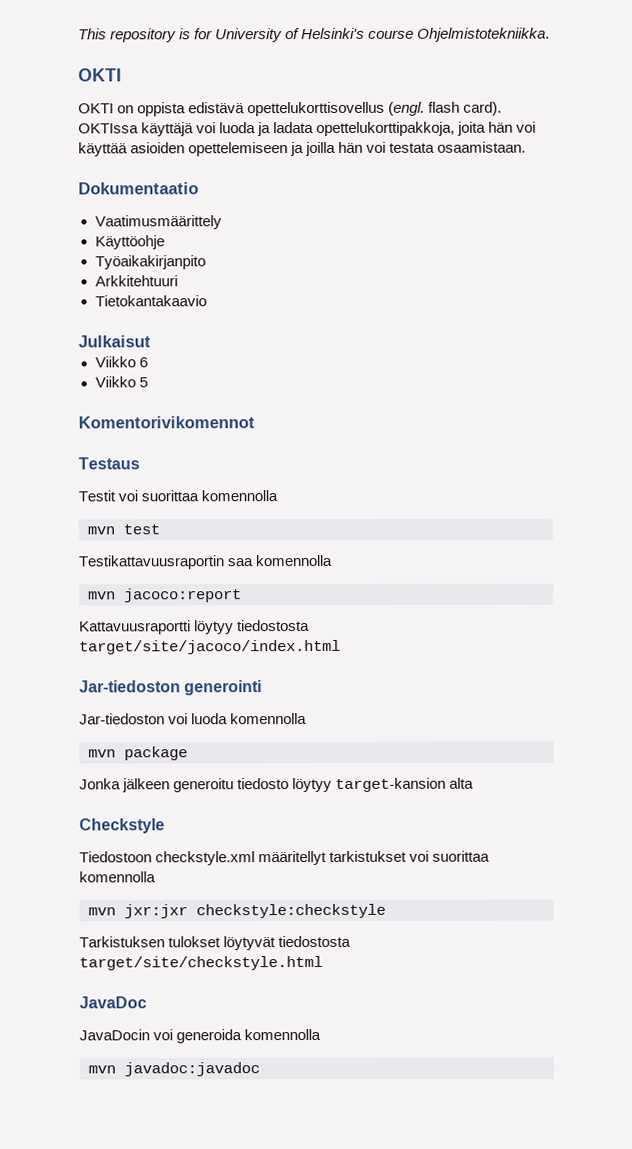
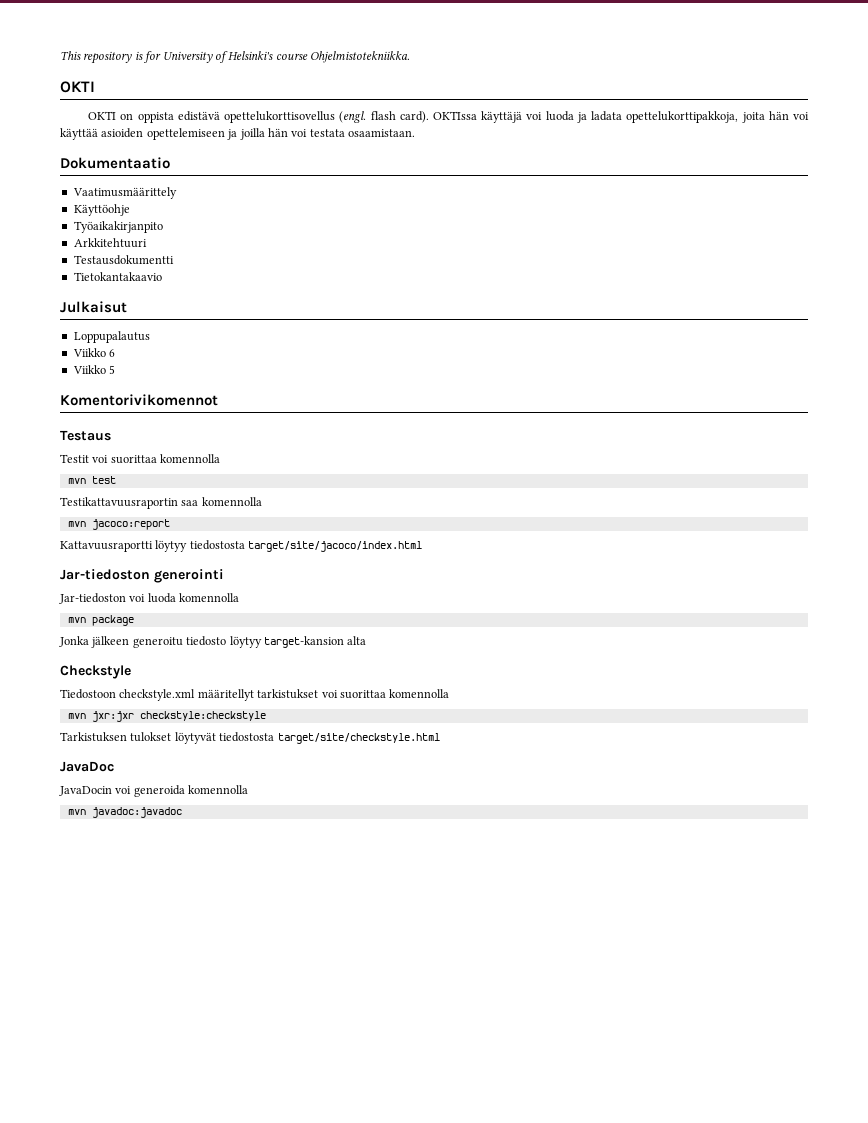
(178, 281) none -> [73,255,174,265] // Testausdokumentti
(151, 341) none -> [73,331,150,343] // Loppupalautus

